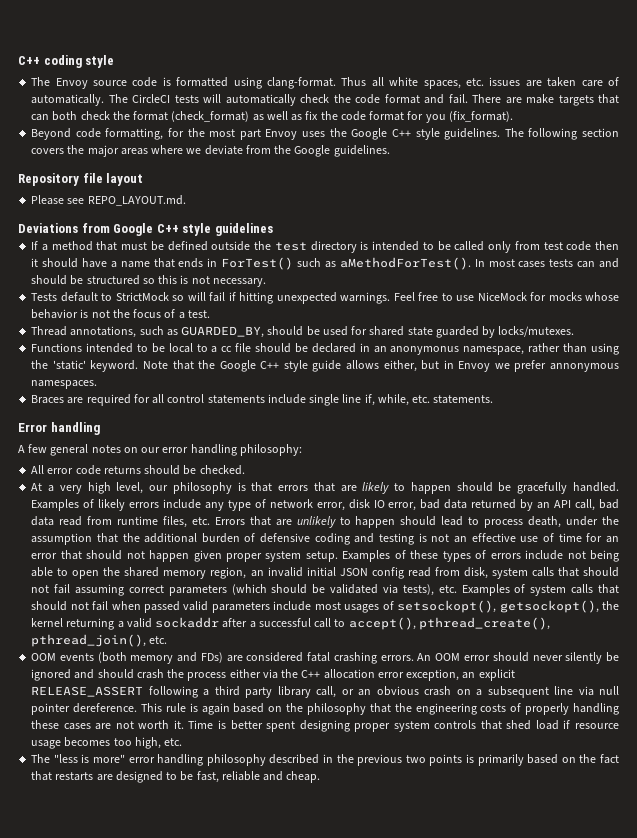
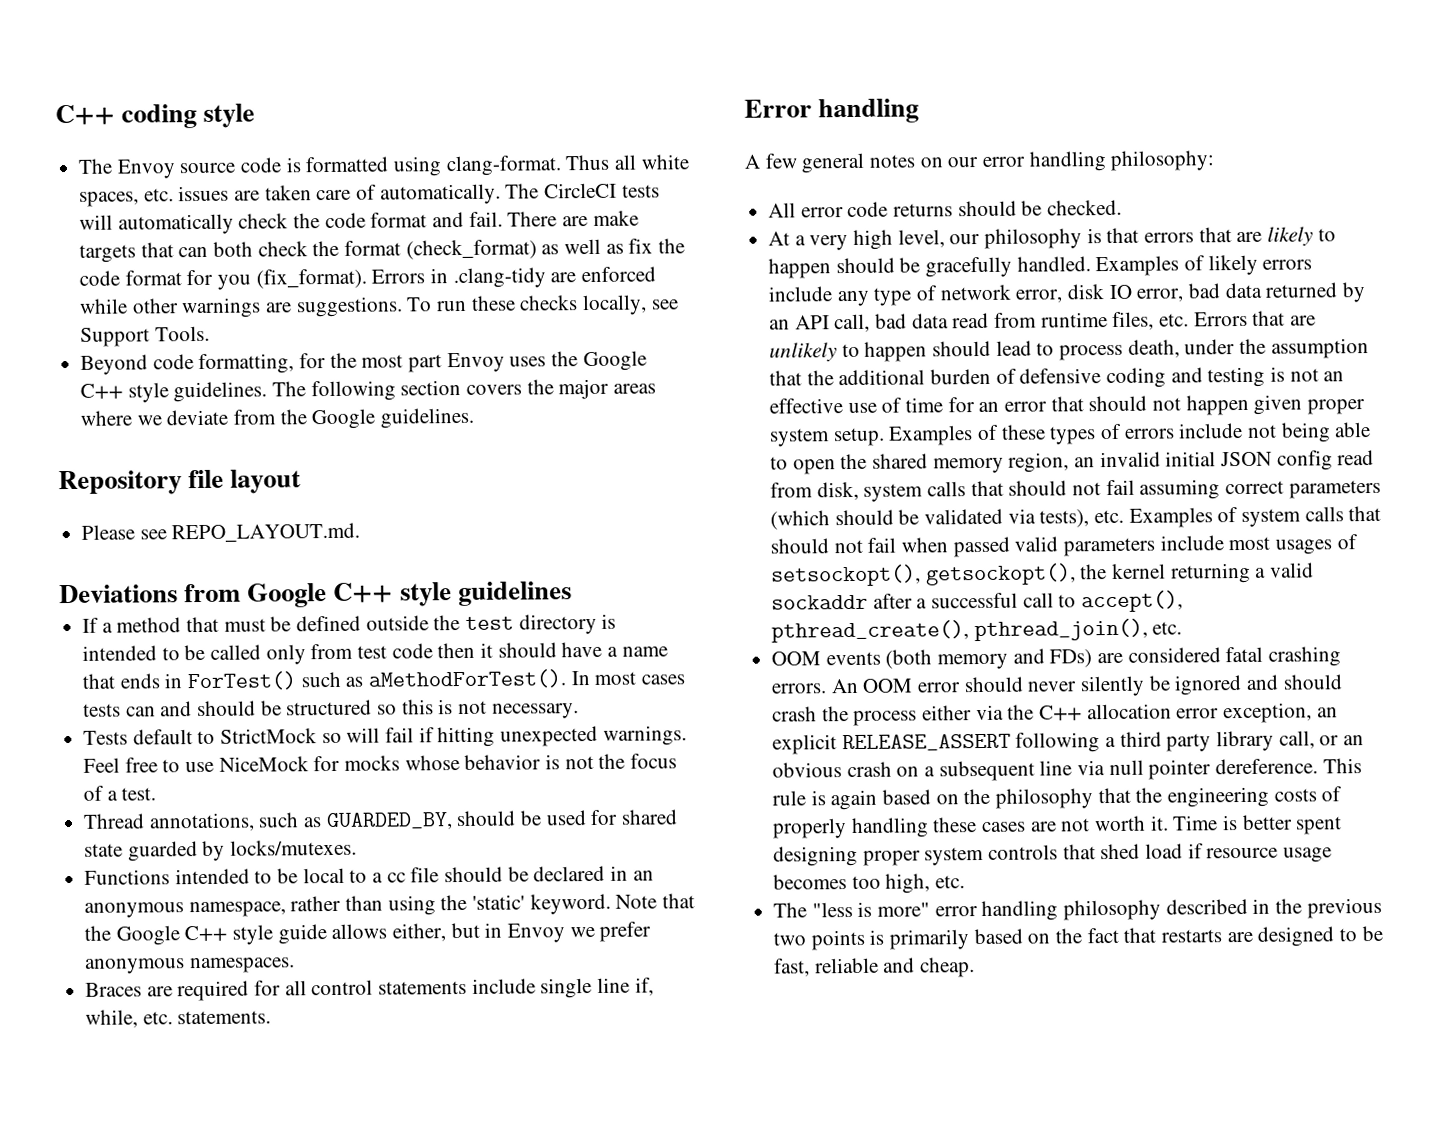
(513, 116) none -> [371,266,657,289] [79,294,679,319] [80,325,210,347] Errors in .clang-tidy are enforced while other warnings are suggestions. To run these checks locally, see Support Tools.
[390,346,460,355] anonymonus -> [84,902,185,918] anonymous
[549,363,619,372] annonymous -> [85,958,186,974] anonymous

